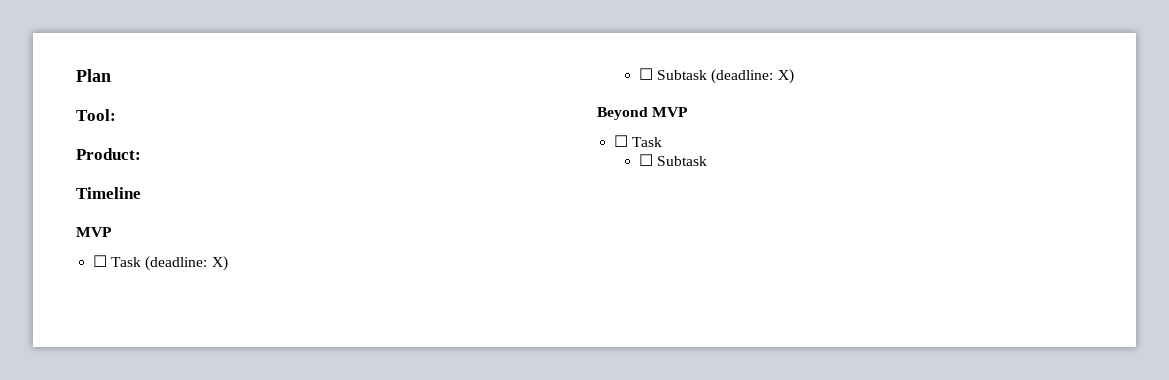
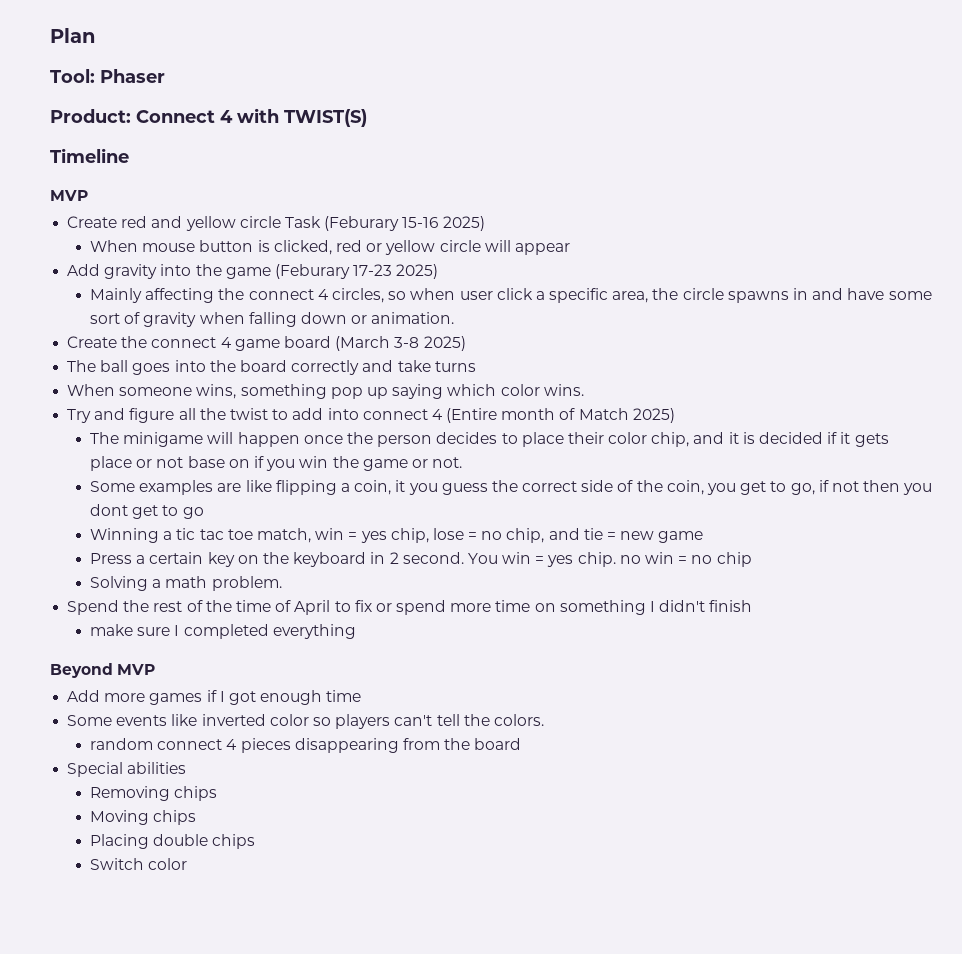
(116, 115) none -> [100,69,165,83] Phaser
[76,187,141,199] [76,227,112,237] [93,255,228,271] [639,68,794,84] [597,107,689,120] [614,135,663,147] [639,154,708,166] // Timeline // MVP // ☐ Task (deadline: X) // ☐ Subtask (deadline: X) // Beyond MVP // ☐ Task // ☐ Subtask -> [136,108,367,127] [50,148,129,163] [50,190,88,201] [67,216,485,231] [90,240,570,255] [67,264,439,279] [90,288,932,303] [90,312,455,327] [67,336,466,351] [67,360,476,375] [67,384,584,399] [67,408,675,423] [90,432,889,447] [90,456,463,471] [90,480,933,495] [90,504,204,519] [90,528,704,543] [90,552,752,567] [90,576,282,591] [67,600,753,615] [90,624,356,639] [50,663,156,678] [67,690,362,705] [67,714,544,729] [90,738,522,753] [67,762,187,777] [90,786,218,801] [90,810,197,825] [90,834,256,849] [90,858,188,870] Connect 4 with TWIST(S) // Timeline // MVP // Create red and yellow circle Task (Feburary 15-16 2025) // When mouse button is clicked, red or yellow circle will appear // Add gravity into the game (Feburary 17-23 2025) // Mainly affecting the connect 4 circles, so when user click a specific area, the circle spawns in and have some sort of gravity when falling down or animation. // Create the connect 4 game board (March 3-8 2025) // The ball goes into the board correctly and take turns // When someone wins, something pop up saying which color wins. // Try and figure all the twist to add into connect 4 (Entire month of Match 2025) // The minigame will happen once the person decides to place their color chip, and it is decided if it gets place or not base on if you win the game or not. // Some examples are like flipping a coin, it you guess the correct side of the coin, you get to go, if not then you dont get to go // Winning a tic tac toe match, win = yes chip, lose = no chip, and tie = new game // Press a certain key on the keyboard in 2 second. You win = yes chip. no win = no chip // Solving a math problem. // Spend the rest of the time of April to fix or spend more time on something I didn't finish // make sure I completed everything // Beyond MVP // Add more games if I got enough time // Some events like inverted color so players can't tell the colors. // random connect 4 pieces disappearing from the board // Special abilities // Removing chips // Moving chips // Placing double chips // Switch color

